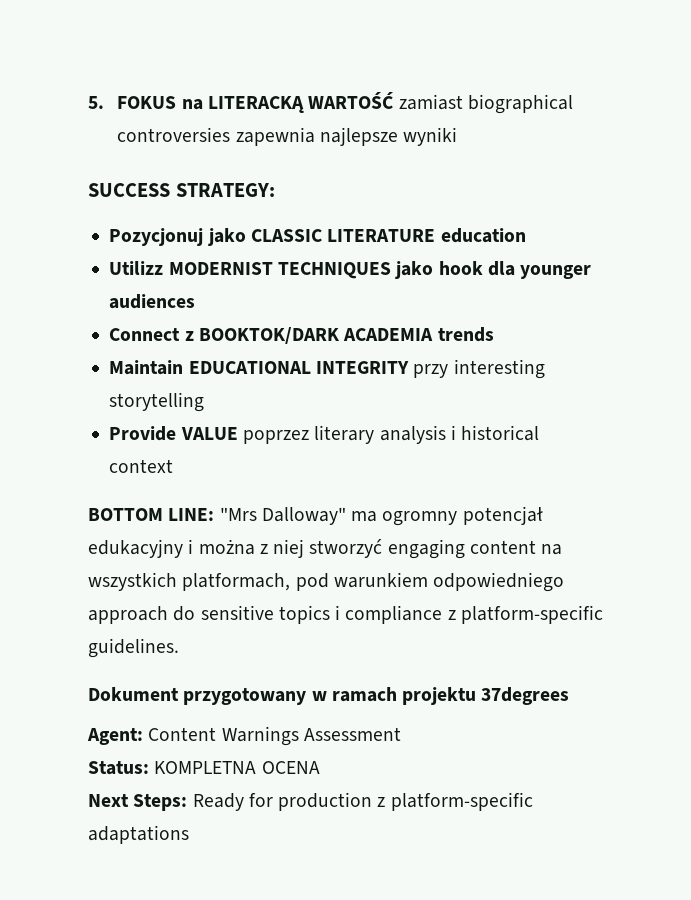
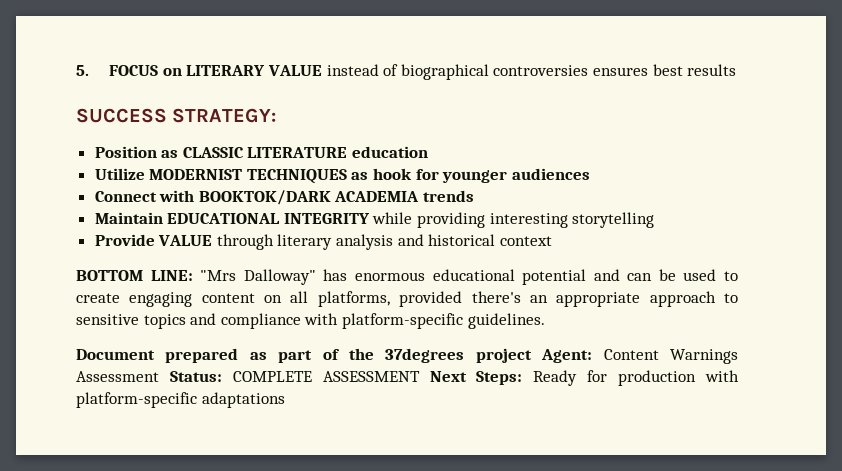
[117,92,573,114] [117,127,458,146] FOKUS na LITERACKĄ WARTOŚĆ zamiast biographical controversies zapewnia najlepsze wyniki -> [109,64,737,80] FOCUS on LITERARY VALUE instead of biographical controversies ensures best results
[109,228,246,246] Pozycjonuj jako -> [94,146,179,158] Position as
[109,261,164,275] Utilizz -> [94,168,145,180] Utilize
[395,261,515,279] jako hook dla -> [351,168,439,180] as hook for
[184,331,194,341] z -> [159,190,195,202] with
[413,364,449,378] przy -> [372,212,486,228] while providing
[242,430,309,444] poprzez -> [216,234,274,250] through
[450,425,456,440] i -> [397,234,424,246] and
[351,506,543,526] [88,539,563,559] [88,572,565,592] [88,605,603,624] [88,638,179,658] [88,687,477,705] ma ogromny potencjał edukacyjny i można z niej stworzyć engaging content na wszystkich platformach, pod warunkiem odpowiedniego approach do sensitive topics i compliance z platform-specific guidelines. // Dokument przygotowany w ramach projektu -> [323,269,739,285] [76,291,739,307] [76,313,545,329] [76,348,374,363] has enormous educational potential and can be used to create engaging content on all platforms, provided there's an appropriate approach to sensitive topics and compliance with platform-specific guidelines. // Document prepared as part of the
(570, 696) // -> [475,348,532,363] project
[88,761,320,775] // Status: KOMPLETNA OCENA // -> [169,371,420,382] Status: COMPLETE ASSESSMENT
[377,797,386,807] z -> [704,370,739,382] with

